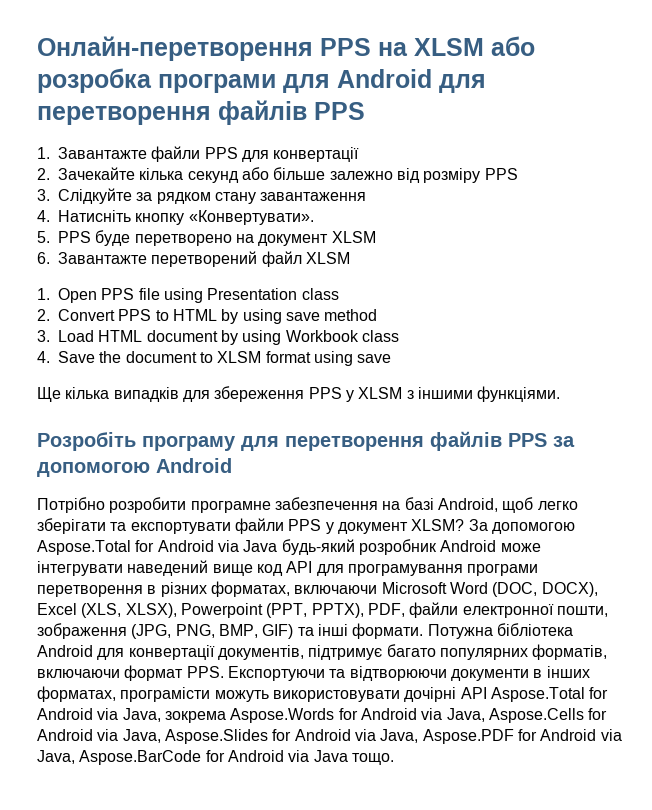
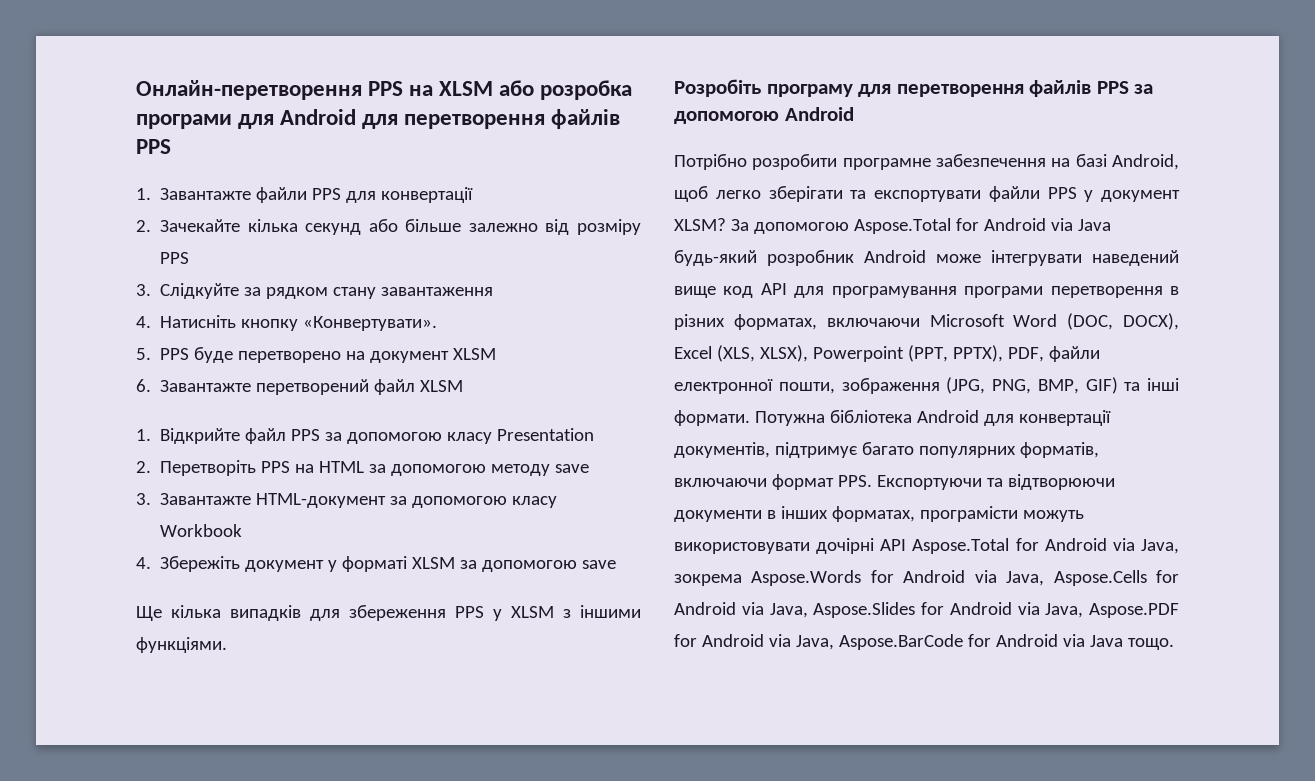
[58,288,203,303] Open PPS file using -> [160,428,493,444] Відкрийте файл PPS за допомогою класу
[301,288,339,300] [37,309,378,324] [37,330,282,345] class // 2. Convert PPS to HTML by using save method // 3. Load HTML document by using -> [136,460,590,476] [136,493,558,508] // 2. Перетворіть PPS на HTML за допомогою методу save // 3. Завантажте HTML-документ за допомогою класу
[361,330,399,342] [37,351,353,366] class // 4. Save the document to XLSM format using -> [136,556,578,572] // 4. Збережіть документ у форматі XLSM за допомогою

